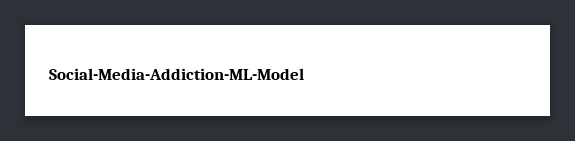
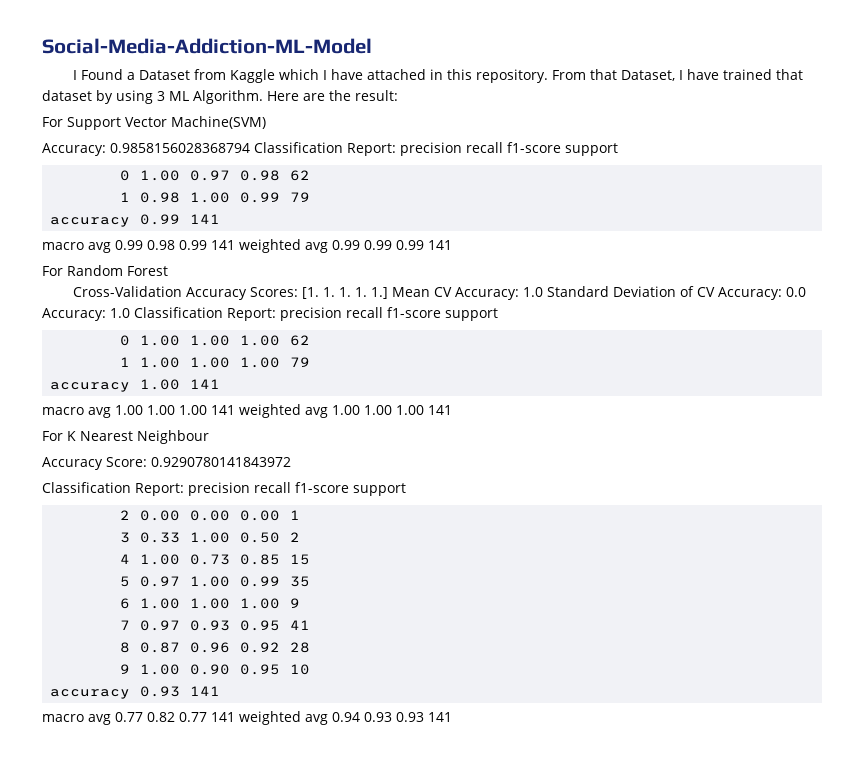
(304, 74) none -> [73,69,804,83] [42,90,398,104] [42,116,266,130] [42,142,618,156] [120,170,311,181] [120,192,311,203] [50,214,221,227] [42,239,452,253] [42,265,168,276] [73,286,807,300] [42,307,498,321] [120,335,311,346] [120,357,311,368] [50,379,221,392] [42,404,452,418] [42,430,209,444] [42,457,291,470] [42,482,406,496] [120,510,301,521] [120,532,301,543] [120,554,311,565] [120,576,311,587] [120,598,301,609] [120,620,311,631] [120,642,311,653] [120,664,311,675] [50,686,221,699] [42,711,452,725] // I Found a Dataset from Kaggle which I have attached in this repository. From that Dataset, I have trained that dataset by using 3 ML Algorithm. Here are the result: // For Support Vector Machine(SVM) // Accuracy: 0.9858156028368794 Classification Report: precision recall f1-score support // 0 1.00 0.97 0.98 62 // 1 0.98 1.00 0.99 79 // accuracy 0.99 141 // macro avg 0.99 0.98 0.99 141 weighted avg 0.99 0.99 0.99 141 // For Random Forest // Cross-Validation Accuracy Scores: [1. 1. 1. 1. 1.] Mean CV Accuracy: 1.0 Standard Deviation of CV Accuracy: 0.0 Accuracy: 1.0 Classification Report: precision recall f1-score support // 0 1.00 1.00 1.00 62 // 1 1.00 1.00 1.00 79 // accuracy 1.00 141 // macro avg 1.00 1.00 1.00 141 weighted avg 1.00 1.00 1.00 141 // For K Nearest Neighbour // Accuracy Score: 0.9290780141843972 // Classification Report: precision recall f1-score support // 2 0.00 0.00 0.00 1 // 3 0.33 1.00 0.50 2 // 4 1.00 0.73 0.85 15 // 5 0.97 1.00 0.99 35 // 6 1.00 1.00 1.00 9 // 7 0.97 0.93 0.95 41 // 8 0.87 0.96 0.92 28 // 9 1.00 0.90 0.95 10 // accuracy 0.93 141 // macro avg 0.77 0.82 0.77 141 weighted avg 0.94 0.93 0.93 141

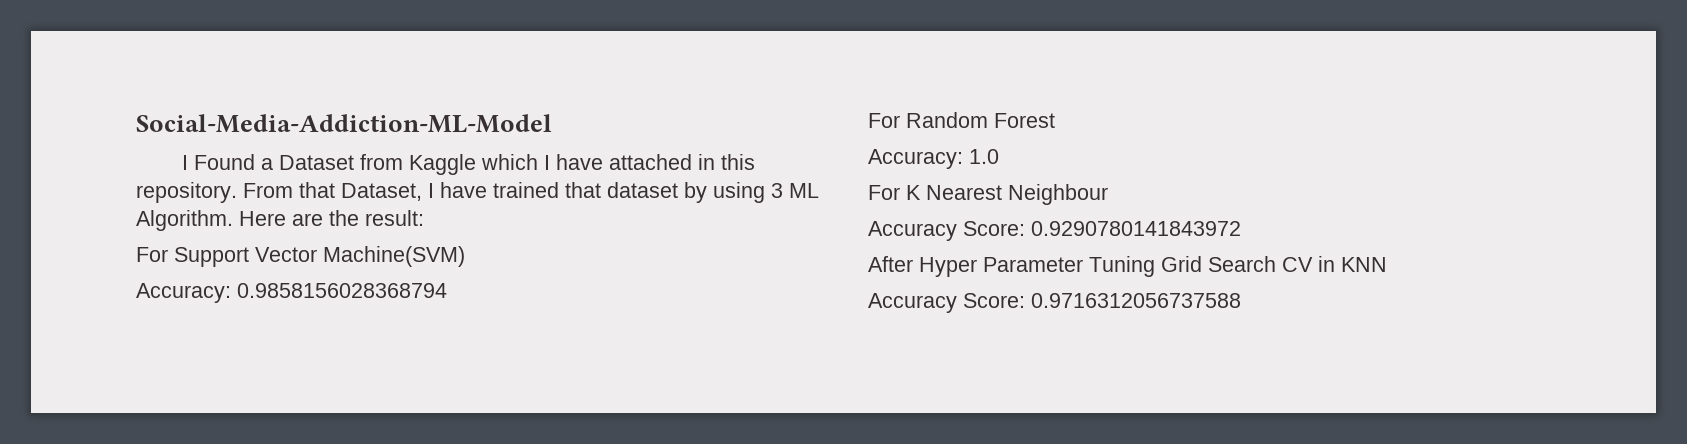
[254,142,618,156] [120,170,311,181] [120,192,311,203] [50,214,221,227] [42,239,452,253] [42,265,168,276] [73,286,807,300] [42,307,498,321] [120,335,311,346] [120,357,311,368] [50,379,221,392] [42,404,452,418] Classification Report: precision recall f1-score support // 0 1.00 0.97 0.98 62 // 1 0.98 1.00 0.99 79 // accuracy 0.99 141 // macro avg 0.99 0.98 0.99 141 weighted avg 0.99 0.99 0.99 141 // For Random Forest // Cross-Validation Accuracy Scores: [1. 1. 1. 1. 1.] Mean CV Accuracy: 1.0 Standard Deviation of CV Accuracy: 0.0 Accuracy: 1.0 Classification Report: precision recall f1-score support // 0 1.00 1.00 1.00 62 // 1 1.00 1.00 1.00 79 // accuracy 1.00 141 // macro avg 1.00 1.00 1.00 141 weighted avg 1.00 1.00 1.00 141 -> [868,112,1055,128] [868,149,999,169] // For Random Forest // Accuracy: 1.0
[42,482,406,496] [120,510,301,521] [120,532,301,543] [120,554,311,565] [120,576,311,587] [120,598,301,609] [120,620,311,631] [120,642,311,653] [120,664,311,675] [50,686,221,699] [42,711,452,725] Classification Report: precision recall f1-score support // 2 0.00 0.00 0.00 1 // 3 0.33 1.00 0.50 2 // 4 1.00 0.73 0.85 15 // 5 0.97 1.00 0.99 35 // 6 1.00 1.00 1.00 9 // 7 0.97 0.93 0.95 41 // 8 0.87 0.96 0.92 28 // 9 1.00 0.90 0.95 10 // accuracy 0.93 141 // macro avg 0.77 0.82 0.77 141 weighted avg 0.94 0.93 0.93 141 -> [868,256,1387,277] [868,293,1241,313] After Hyper Parameter Tuning Grid Search CV in KNN // Accuracy Score: 0.9716312056737588

